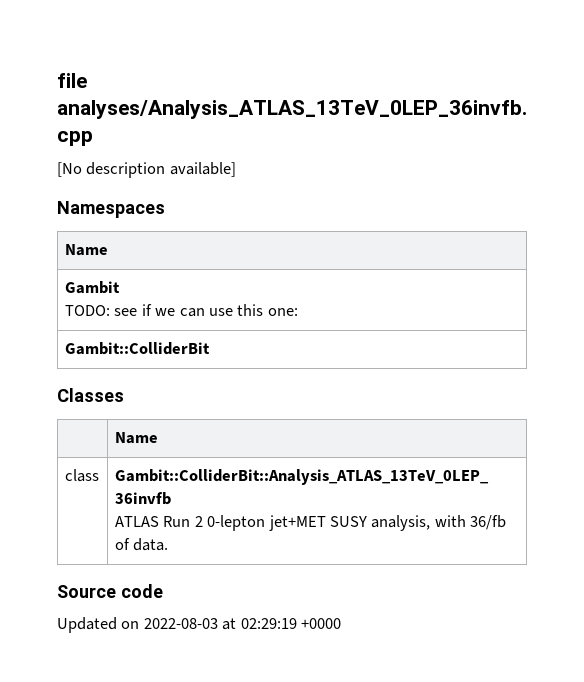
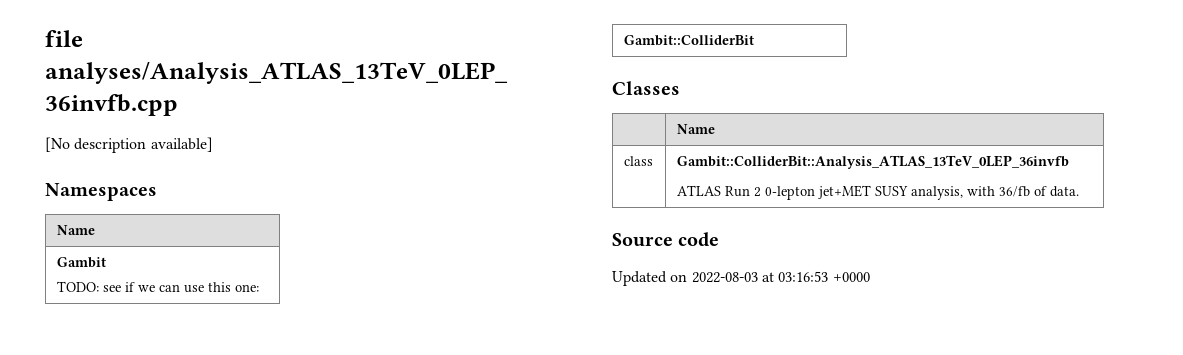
[240,618,297,629] 02:29:19 -> [778,271,829,282] 03:16:53

